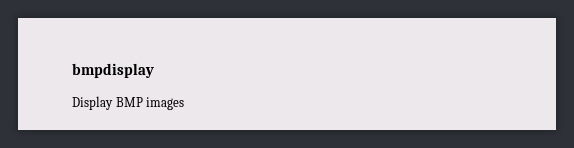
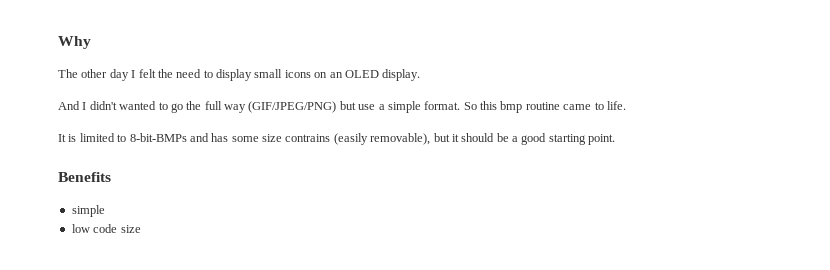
[72,63,154,78] [72,96,185,110] bmpdisplay // Display BMP images -> [58,36,91,49] [58,69,421,81] [58,101,626,113] [58,133,616,145] [58,172,111,182] [71,205,105,217] [71,224,141,233] Why // The other day I felt the need to display small icons on an OLED display. // And I didn't wanted to go the full way (GIF/JPEG/PNG) but use a simple format. So this bmp routine came to life. // It is limited to 8-bit-BMPs and has some size contrains (easily removable), but it should be a good starting point. // Benefits // simple // low code size

